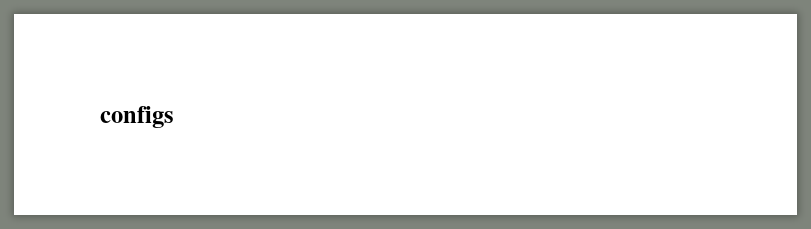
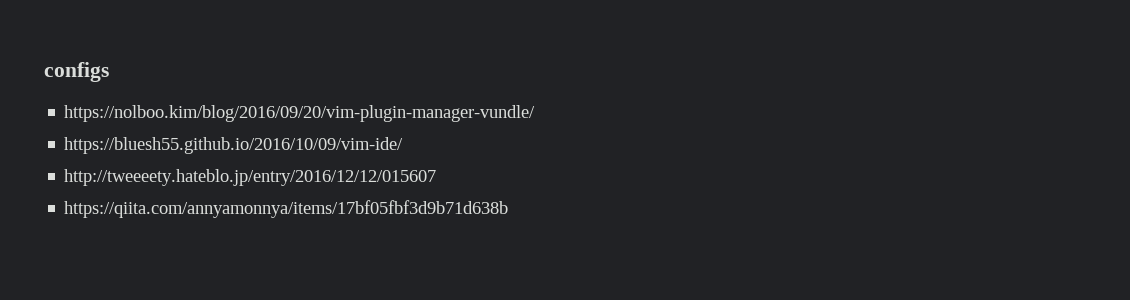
(174, 117) none -> [64,105,536,122] [64,137,404,154] [64,169,437,186] [64,200,509,218] // https://nolboo.kim/blog/2016/09/20/vim-plugin-manager-vundle/ // https://bluesh55.github.io/2016/10/09/vim-ide/ // http://tweeeety.hateblo.jp/entry/2016/12/12/015607 // https://qiita.com/annyamonnya/items/17bf05fbf3d9b71d638b

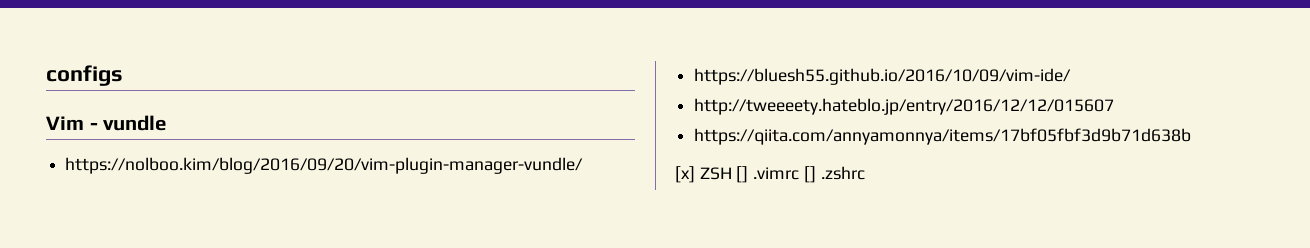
(109, 72) none -> [46,115,167,131] // Vim - vundle
(509, 209) none -> [675,166,865,183] // [x] ZSH [] .vimrc [] .zshrc

